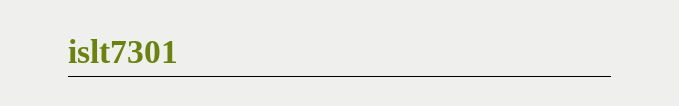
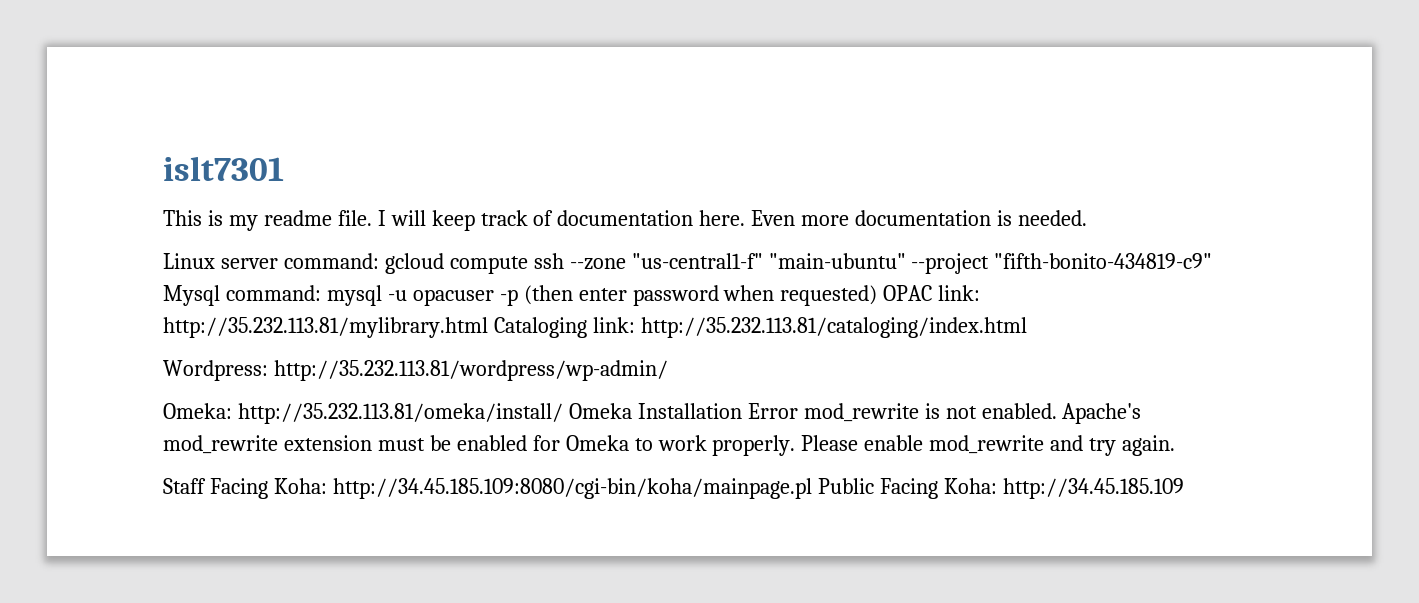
(178, 51) none -> [163,210,1088,231] [163,253,1213,274] [163,285,981,306] [163,317,1027,338] [163,360,668,381] [163,403,1142,424] [163,435,1176,456] [163,478,1184,499] // This is my readme file. I will keep track of documentation here. Even more documentation is needed. // Linux server command: gcloud compute ssh --zone "us-central1-f" "main-ubuntu" --project "fifth-bonito-434819-c9" Mysql command: mysql -u opacuser -p (then enter password when requested) OPAC link: http://35.232.113.81/mylibrary.html Cataloging link: http://35.232.113.81/cataloging/index.html // Wordpress: http://35.232.113.81/wordpress/wp-admin/ // Omeka: http://35.232.113.81/omeka/install/ Omeka Installation Error mod_rewrite is not enabled. Apache's mod_rewrite extension must be enabled for Omeka to work properly. Please enable mod_rewrite and try again. // Staff Facing Koha: http://34.45.185.109:8080/cgi-bin/koha/mainpage.pl Public Facing Koha: http://34.45.185.109

